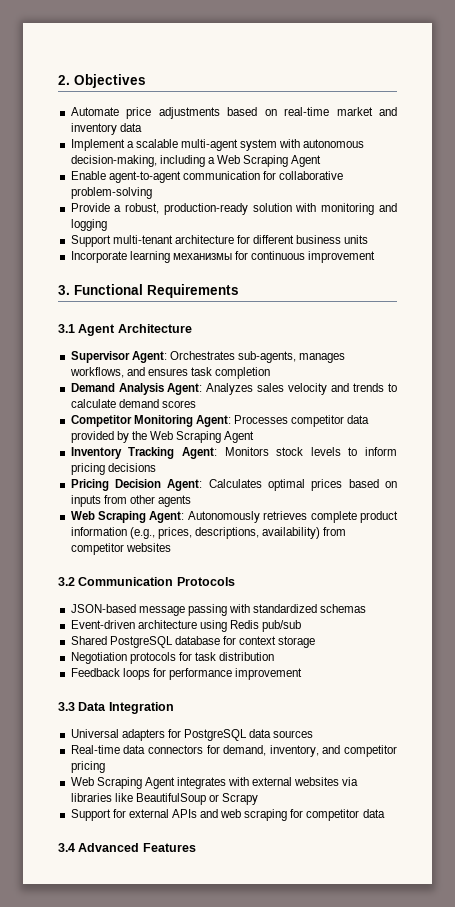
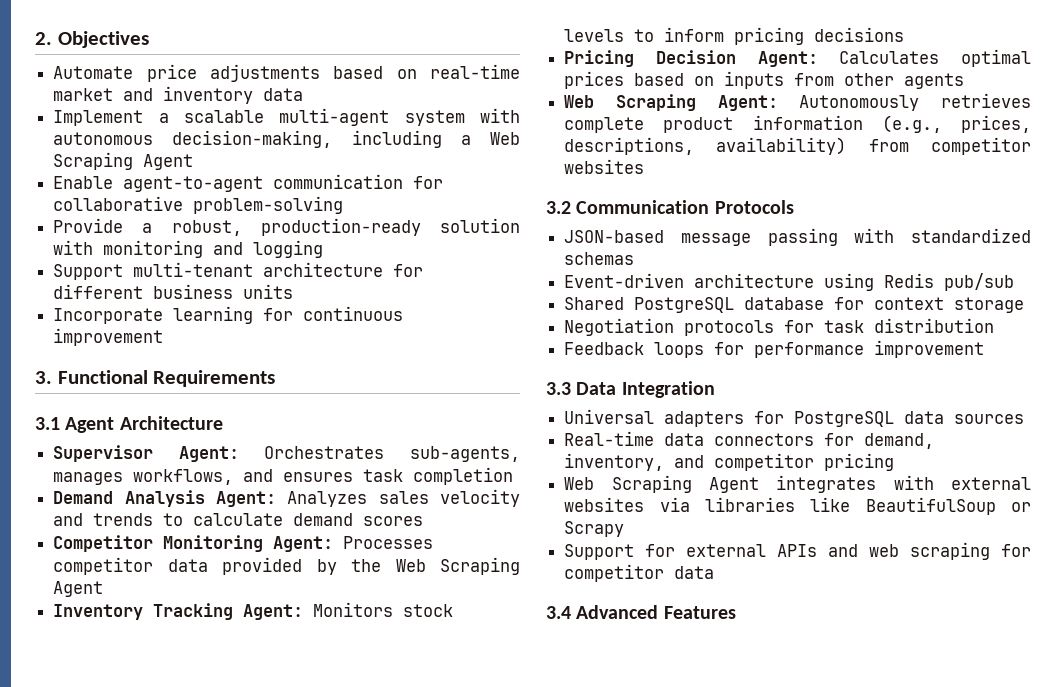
[172,253,232,260] механизмы -> (254, 315) none

